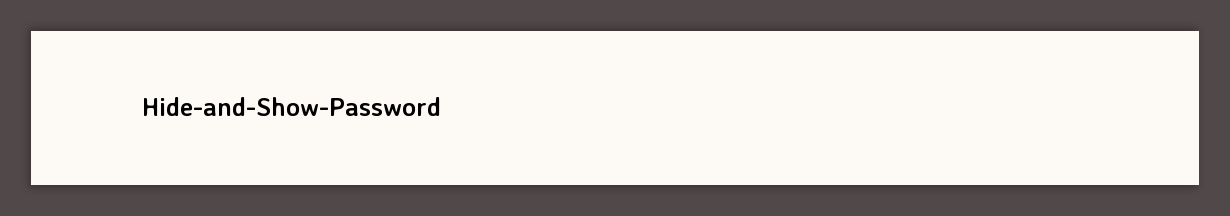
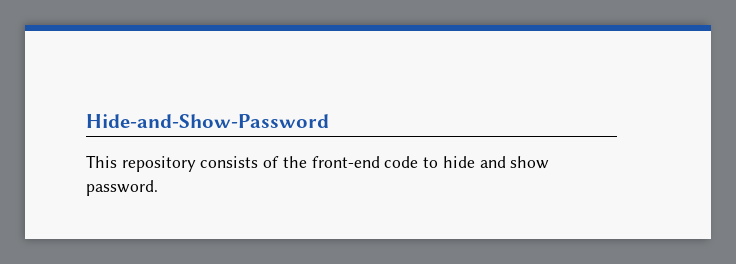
(441, 106) none -> [86,155,550,172] [86,180,158,196] // This repository consists of the front-end code to hide and show password.

